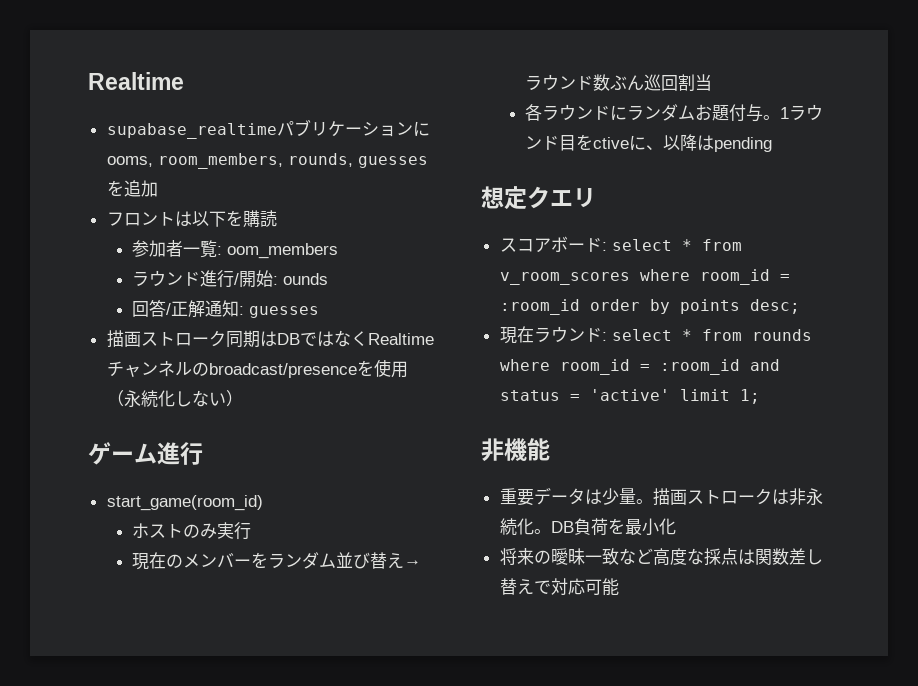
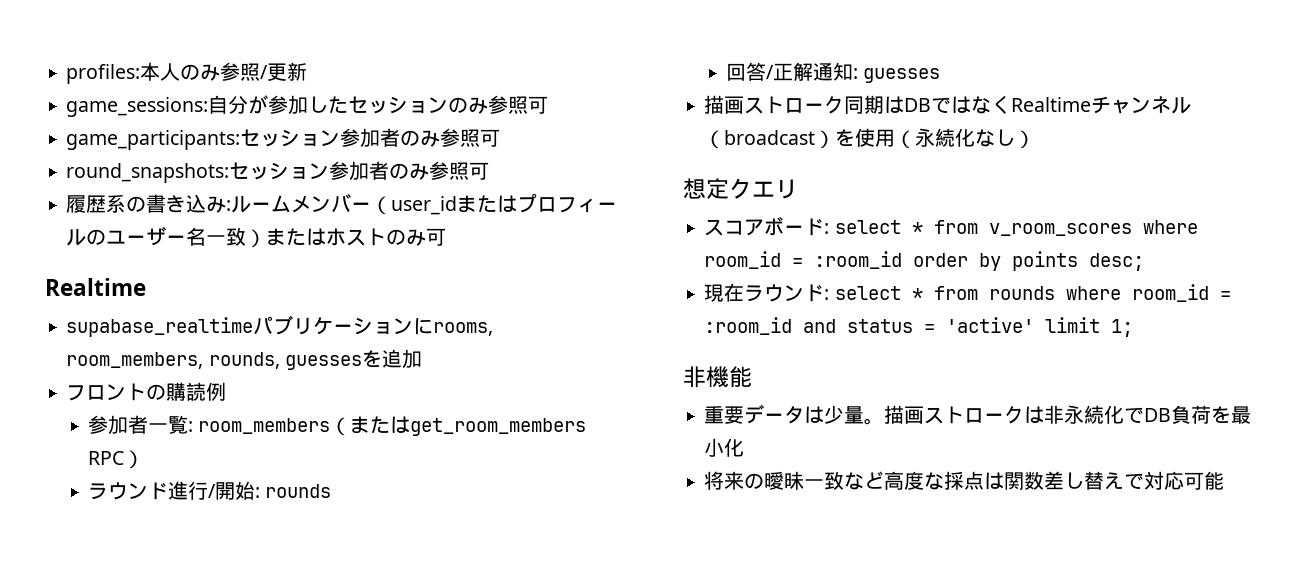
(88, 81) none -> [66,62,308,84] [66,95,549,117] [66,128,501,150] [66,161,490,183] [66,193,618,215] [66,226,447,248] profiles:本人のみ参照/更新 // game_sessions:自分が参加したセッションのみ参照可 // game_participants:セッション参加者のみ参照可 // round_snapshots:セッション参加者のみ参照可 // 履歴系の書き込み:ルームメンバー（user_idまたはプロフィールのユーザー名一致）またはホストのみ可 //
[106,156,153,167] ooms, -> [433,322,494,336] rooms,
[174,210,243,227] は以下を -> [146,384,167,400] の
(277, 218) none -> [206,382,227,401] 例
[227,243,339,259] oom_members -> [198,416,587,436] [88,450,145,469] room_members（またはget_room_members RPC）
[283,273,329,285] ounds -> [265,484,332,498] rounds
[191,362,357,378] のbroadcast/presence -> [704,130,836,149] （broadcast）
[174,390,243,407] [88,442,203,465] [106,495,263,511] [132,522,252,540] [132,552,422,570] [525,74,713,91] [525,104,824,122] [525,134,773,152] しない） // ゲーム進行 // start_game(room_id) // ホストのみ実行 // 現在のメンバーをランダム並び替え→ラウンド数ぶん巡回割当 // 各ラウンドにランダムお題付与。1ラウンド目をctiveに、以降はpending -> [975,129,1036,149] なし）
[533,529,551,534] 。 -> [1124,407,1145,424] で

